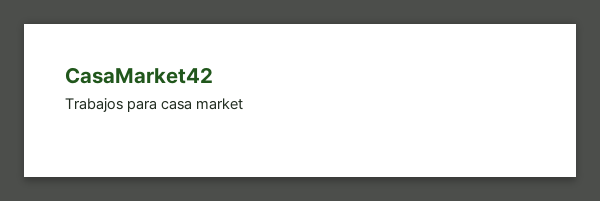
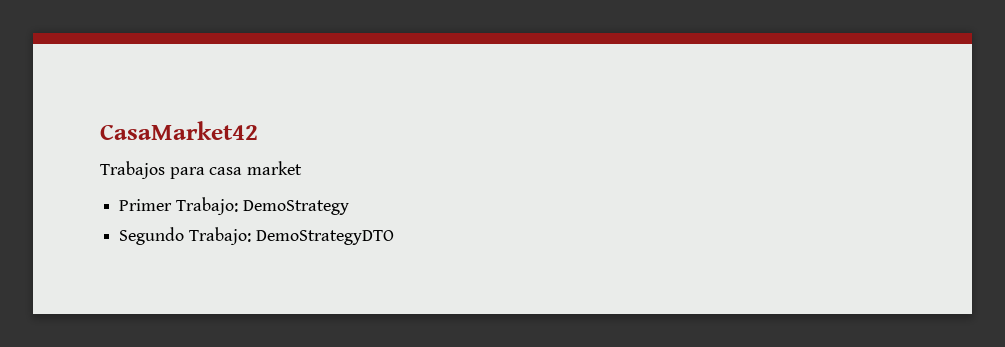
(244, 104) none -> [119,197,349,215] [119,227,394,245] // Primer Trabajo: DemoStrategy // Segundo Trabajo: DemoStrategyDTO

